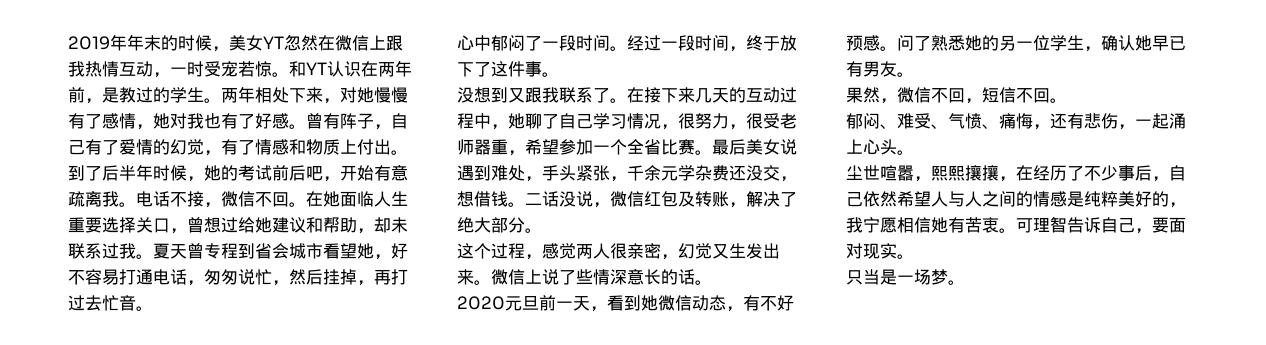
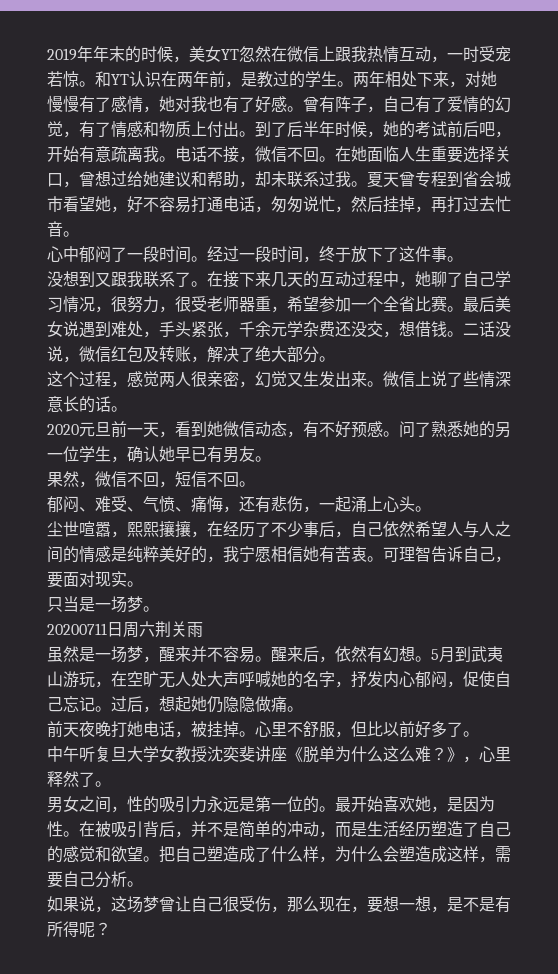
(965, 282) none -> [47,621,203,638] [47,646,503,663] [47,671,511,688] [47,696,303,713] [47,721,479,738] [47,746,511,763] [47,771,111,787] [47,796,495,813] [47,821,511,838] [47,846,511,863] [47,871,143,888] [47,896,511,913] [47,921,111,938] // 20200711日周六荆关雨 // 虽然是一场梦，醒来并不容易。醒来后，依然有幻想。5月到武夷山游玩，在空旷无人处大声呼喊她的名字，抒发内心郁闷，促使自己忘记。过后，想起她仍隐隐做痛。 // 前天夜晚打她电话，被挂掉。心里不舒服，但比以前好多了。 // 中午听复旦大学女教授沈奕斐讲座《脱单为什么这么难？》，心里释然了。 // 男女之间，性的吸引力永远是第一位的。最开始喜欢她，是因为性。在被吸引背后，并不是简单的冲动，而是生活经历塑造了自己的感觉和欲望。把自己塑造成了什么样，为什么会塑造成这样，需要自己分析。 // 如果说，这场梦曾让自己很受伤，那么现在，要想一想，是不是有所得呢？

